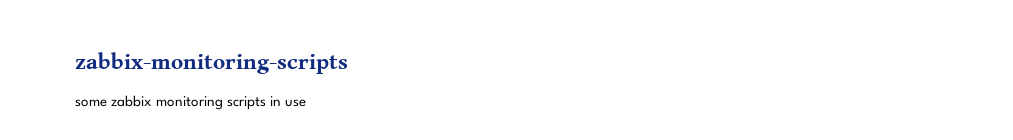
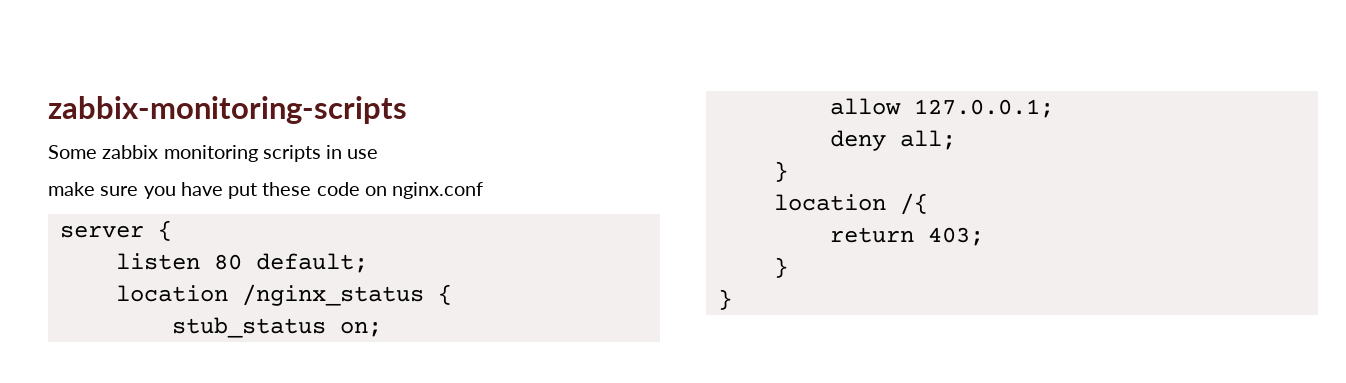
[75,99,107,107] some -> [48,145,97,159] Some
(307, 103) none -> [48,182,484,199] [59,220,172,241] [115,253,368,273] [115,284,452,306] [171,317,382,338] [829,98,1054,118] [829,130,956,151] [773,161,788,182] [773,193,928,215] [829,227,984,246] [773,257,788,278] [717,289,732,310] // make sure you have put these code on nginx.conf // server { // listen 80 default; // location /nginx_status { // stub_status on; // allow 127.0.0.1; // deny all; // } // location /{ // return 403; // } // }

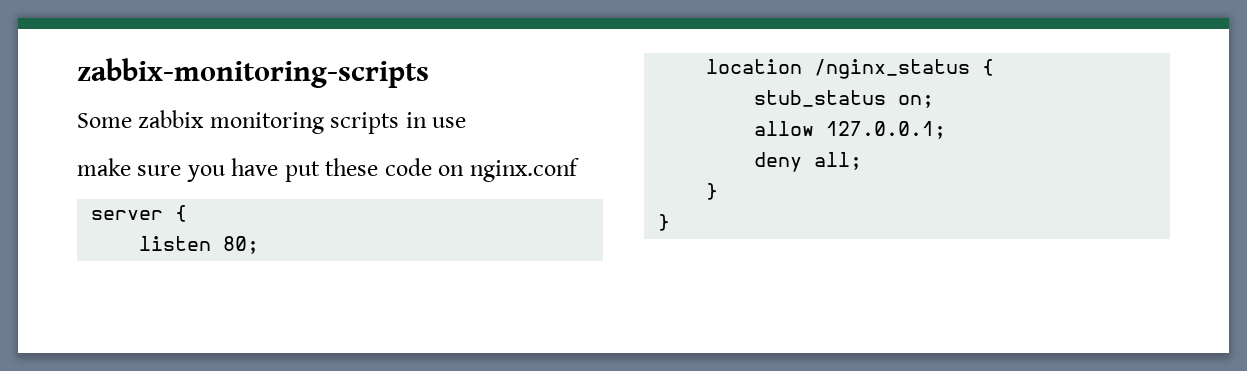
[213,253,368,273] 80 default; -> [223,236,260,254] 80;
[773,193,928,215] [829,227,984,246] [773,257,788,278] [717,289,732,310] // location /{ // return 403; // } // } -> [658,214,671,231] // }

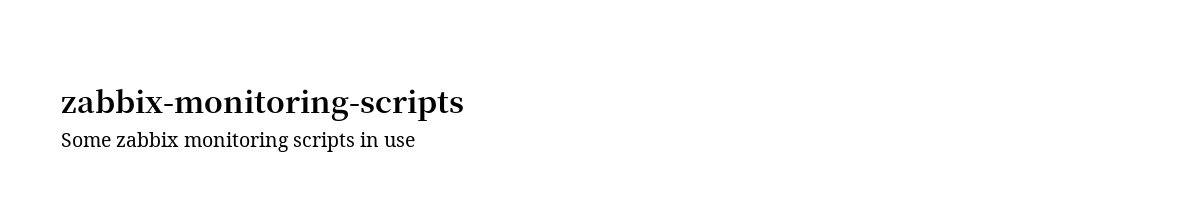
[77,158,579,182] [91,205,188,222] [139,236,260,254] [706,59,995,79] [754,90,935,108] [754,121,947,139] [754,152,863,172] [706,183,719,200] [658,214,671,231] // make sure you have put these code on nginx.conf // server { // listen 80; // location /nginx_status { // stub_status on; // allow 127.0.0.1; // deny all; // } // } -> (416, 141) none

